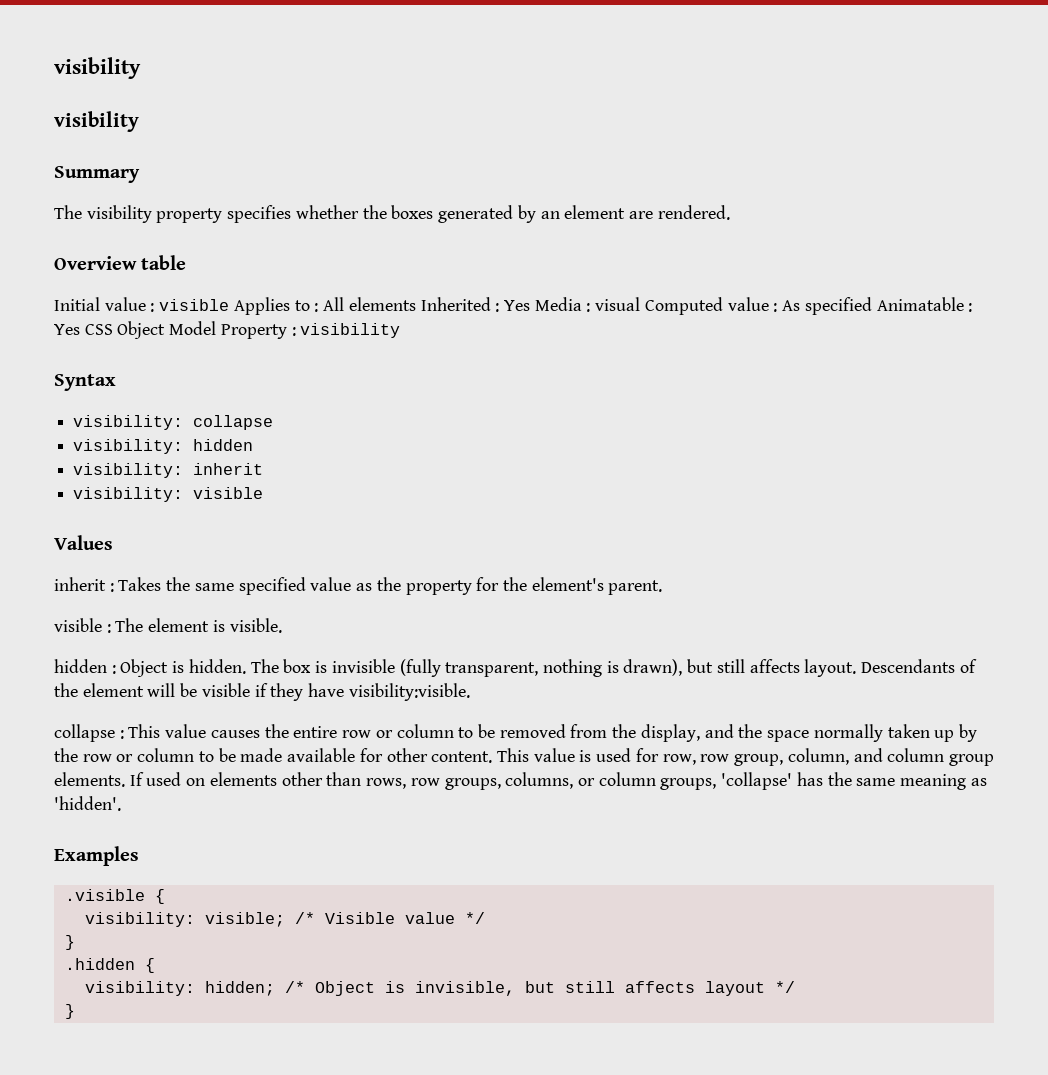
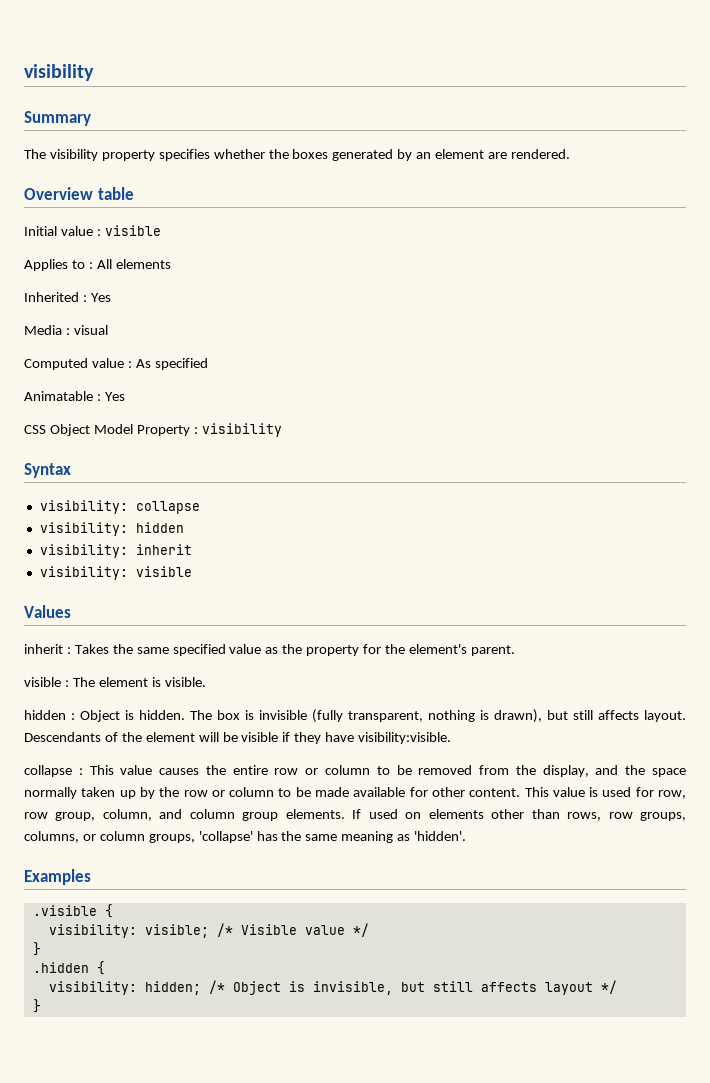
[54,57,141,79] [54,111,139,132] visibility // visibility -> [24,64,94,81] visibility
(230, 305) none -> (161, 230) //
(416, 304) none -> (171, 264) //
(530, 305) none -> (111, 297) //
(641, 304) none -> (108, 330) //
(872, 306) none -> (208, 364) //
(80, 329) none -> (125, 396) //

